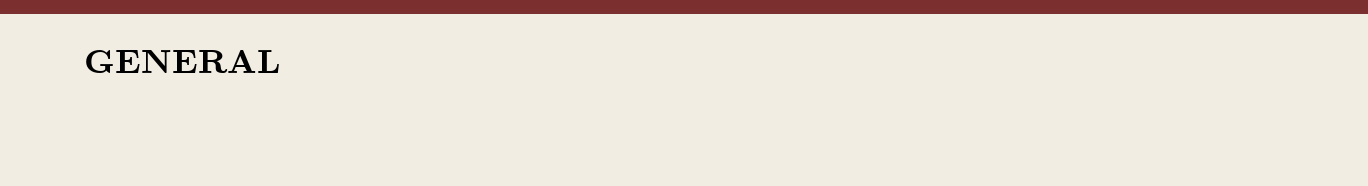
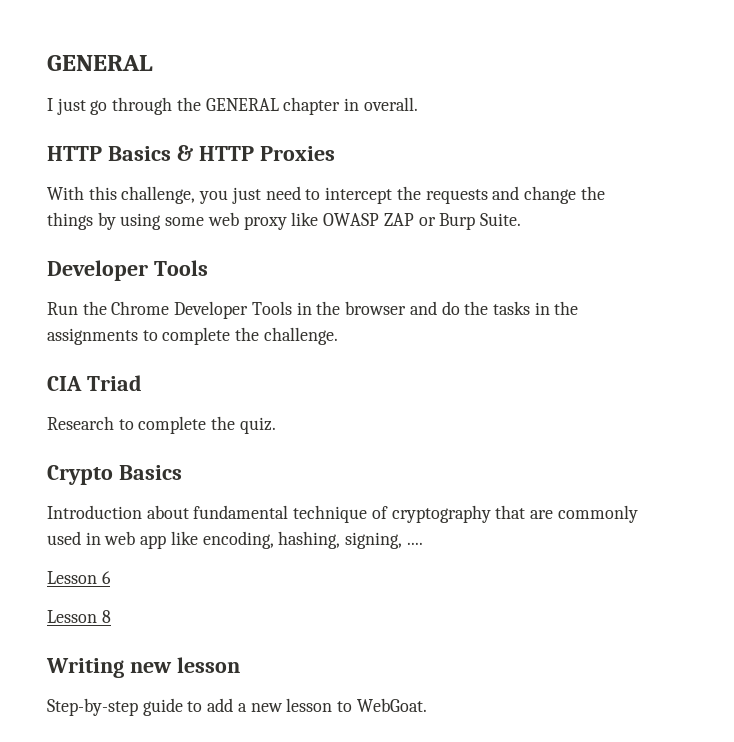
[84,50,281,73] GENERAL -> [47,55,153,71] [47,97,418,115] [47,145,335,161] [47,186,605,204] [47,212,521,230] [47,260,208,281] [47,301,579,319] [47,327,338,345] [47,375,142,391] [47,416,276,434] [47,465,182,485] [47,505,638,523] [47,531,423,549] [47,571,111,584] [47,610,111,623] [46,657,240,678] [47,698,427,716] GENERAL // I just go through the GENERAL chapter in overall. // HTTP Basics & HTTP Proxies // With this challenge, you just need to intercept the requests and change the things by using some web proxy like OWASP ZAP or Burp Suite. // Developer Tools // Run the Chrome Developer Tools in the browser and do the tasks in the assignments to complete the challenge. // CIA Triad // Research to complete the quiz. // Crypto Basics // Introduction about fundamental technique of cryptography that are commonly used in web app like encoding, hashing, signing, .... // Lesson 6 // Lesson 8 // Writing new lesson // Step-by-step guide to add a new lesson to WebGoat.

